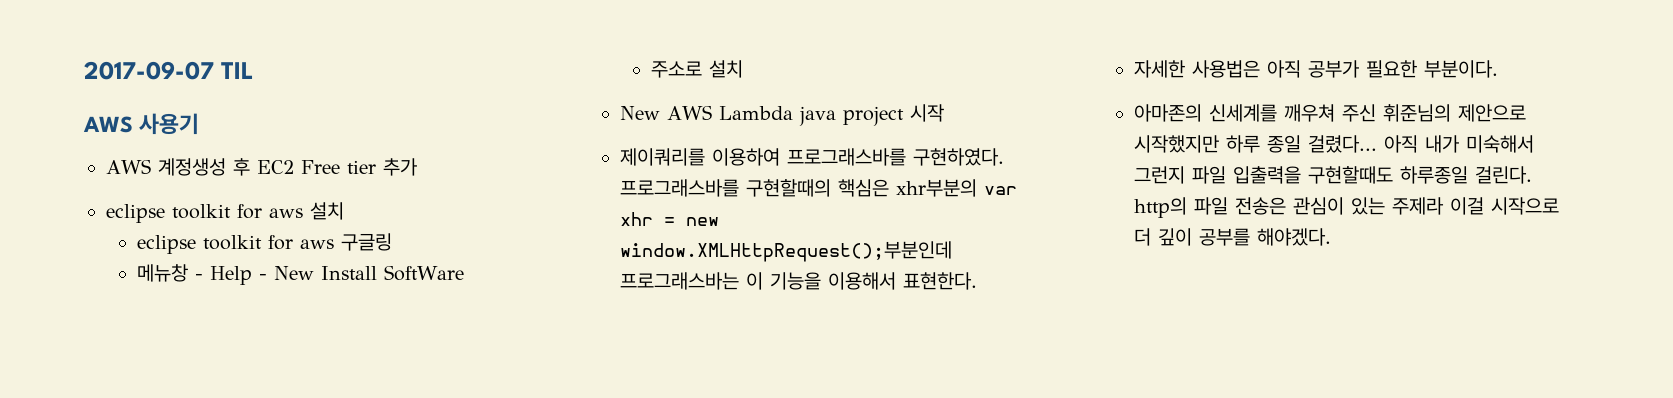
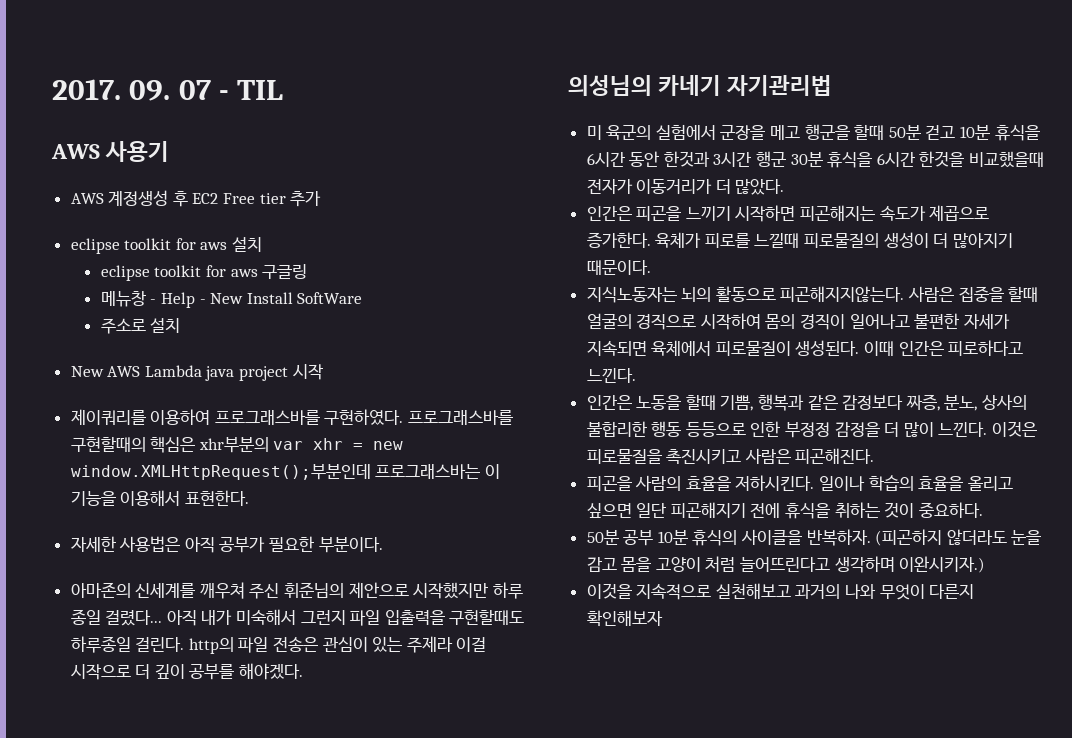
[84,61,214,80] 2017-09-07 -> [52,79,230,101] 2017. 09. 07 -
(1331, 237) none -> [568,75,833,96] [586,124,1040,141] [586,151,1045,168] [586,179,785,195] [586,205,990,222] [586,232,1013,248] [586,260,651,275] [586,286,1039,303] [586,313,1010,330] [586,340,1024,356] [586,368,636,383] [586,394,1028,411] [586,421,1038,438] [586,448,875,464] [586,475,1013,491] [586,502,983,519] [586,529,1042,546] [586,556,986,573] [586,583,975,600] [586,610,663,627] // 의성님의 카네기 자기관리법 // 미 육군의 실험에서 군장을 메고 행군을 할때 50분 걷고 10분 휴식을 6시간 동안 한것과 3시간 행군 30분 휴식을 6시간 한것을 비교했을때 전자가 이동거리가 더 많았다. // 인간은 피곤을 느끼기 시작하면 피곤해지는 속도가 제곱으로 증가한다. 육체가 피로를 느낄때 피로물질의 생성이 더 많아지기 때문이다. // 지식노동자는 뇌의 활동으로 피곤해지지않는다. 사람은 집중을 할때 얼굴의 경직으로 시작하여 몸의 경직이 일어나고 불편한 자세가 지속되면 육체에서 피로물질이 생성된다. 이때 인간은 피로하다고 느낀다. // 인간은 노동을 할때 기쁨, 행복과 같은 감정보다 짜증, 분노, 상사의 불합리한 행동 등등으로 인한 부정정 감정을 더 많이 느낀다. 이것은 피로물질을 촉진시키고 사람은 피곤해진다. // 피곤을 사람의 효율을 저하시킨다. 일이나 학습의 효율을 올리고 싶으면 일단 피곤해지기 전에 휴식을 취하는 것이 중요하다. // 50분 공부 10분 휴식의 사이클을 반복하자. (피곤하지 않더라도 눈을 감고 몸을 고양이 처럼 늘어뜨린다고 생각하며 이완시키자.) // 이것을 지속적으로 실천해보고 과거의 나와 무엇이 다른지 확인해보자

